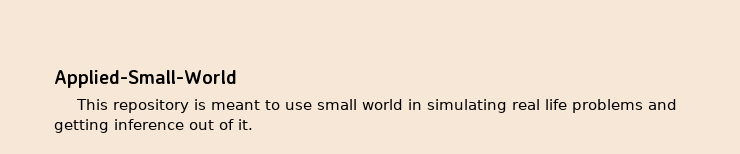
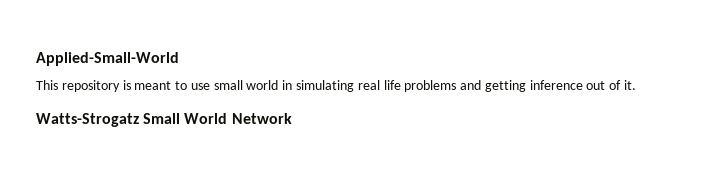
(253, 124) none -> [36,113,292,127] // Watts-Strogatz Small World Network

